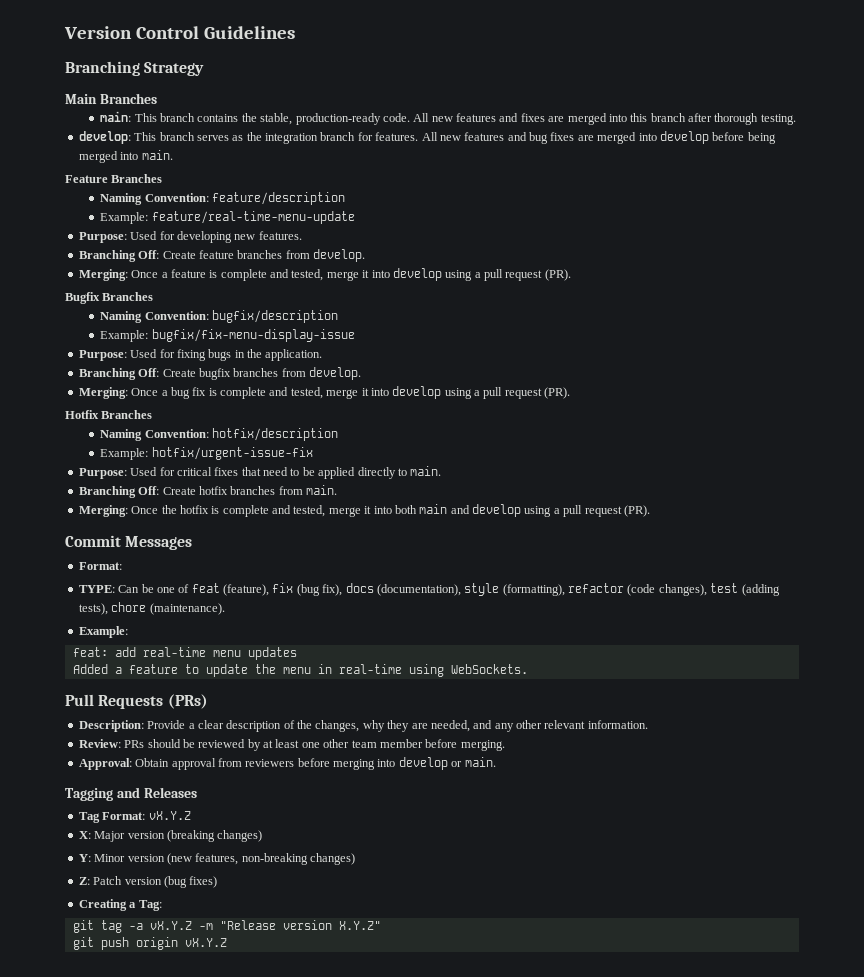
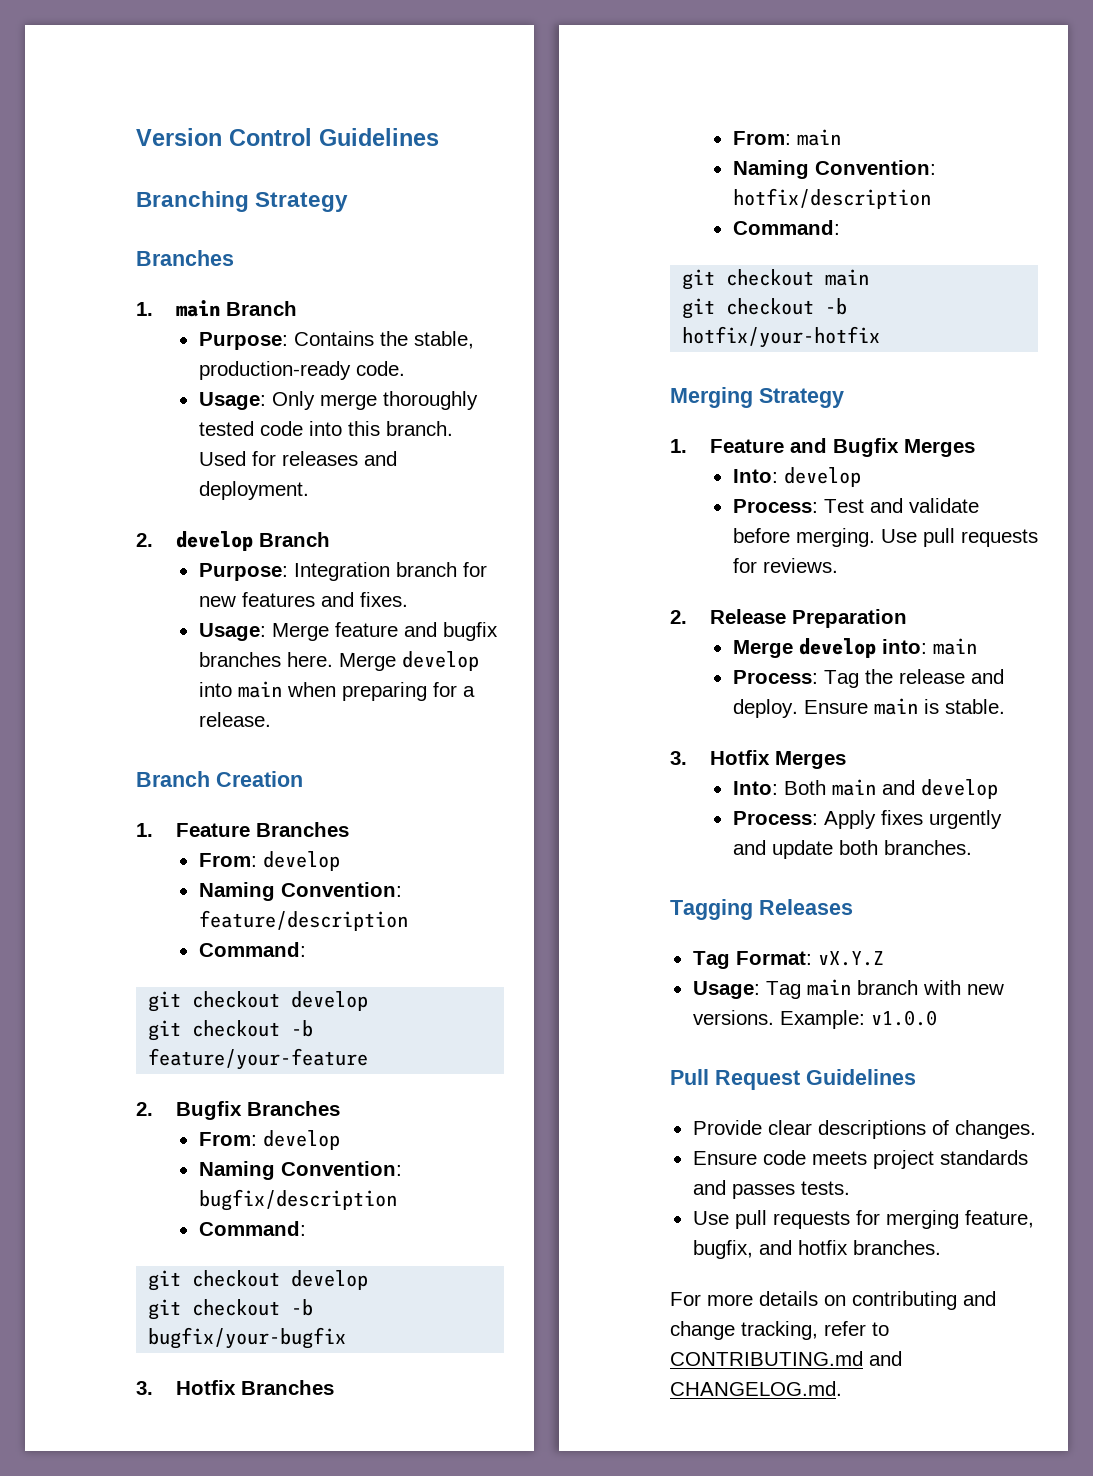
[65,93,157,104] [100,111,239,122] Main Branches // main: This branch contains -> [136,250,234,266] [136,300,298,317] [198,331,374,350] Branches // 1. main Branch // Purpose: Contains
[413,113,796,125] [78,131,776,144] [78,150,173,163] All new features and fixes are merged into this branch after thorough testing. // develop: This branch serves as the integration branch for features. All new features and bug fixes are merged into develop before being merged into main. // -> [198,391,478,410] [198,421,453,436] [198,451,397,466] [198,481,309,500] [136,531,331,551] [198,562,487,581] [198,592,408,607] [198,622,498,641] [198,651,479,671] [198,681,475,701] [198,712,271,727] [136,771,303,787] [136,823,153,837] // Usage: Only merge thoroughly tested code into this branch. Used for releases and deployment. // 2. develop Branch // Purpose: Integration branch for new features and fixes. // Usage: Merge feature and bugfix branches here. Merge develop into main when preparing for a release. // Branch Creation // 1.
(163, 178) none -> [198,851,340,871] // From: develop
[100,211,355,224] [78,231,302,243] [78,249,365,262] [78,268,571,281] Example: feature/real-time-menu-update // Purpose: Used for developing new features. // Branching Off: Create feature branches from develop. // Merging: Once a feature is complete and tested, merge it into develop using a pull request (PR). // -> [198,942,306,957] [148,991,369,1012] [148,1020,314,1041] [148,1048,369,1070] [136,1102,153,1116] Command: // git checkout develop // git checkout -b feature/your-feature // 2.
(154, 296) none -> [198,1130,340,1150] // From: develop
[100,329,355,342] [78,349,323,361] [78,367,361,380] [78,386,571,399] Example: bugfix/fix-menu-display-issue // Purpose: Used for fixing bugs in the application. // Branching Off: Create bugfix branches from develop. // Merging: Once a bug fix is complete and tested, merge it into develop using a pull request (PR). // -> [198,1221,306,1236] [148,1270,369,1291] [148,1299,314,1320] [148,1327,347,1349] [136,1381,153,1395] Command: // git checkout develop // git checkout -b bugfix/your-bugfix // 3.
(153, 414) none -> [732,129,841,146] // From: main
[100,447,313,460] [78,466,442,479] [78,485,337,498] [78,504,650,517] [65,535,193,550] [78,562,122,570] [78,583,780,596] [78,602,225,615] [78,626,128,638] [72,647,297,660] [72,664,528,677] [65,694,208,709] [78,720,648,732] [78,739,505,751] [78,757,496,770] Example: hotfix/urgent-issue-fix // Purpose: Used for critical fixes that need to be applied directly to main. // Branching Off: Create hotfix branches from main. // Merging: Once the hotfix is complete and tested, merge it into both main and develop using a pull request (PR). // Commit Messages // Format: // TYPE: Can be one of feat (feature), fix (bug fix), docs (documentation), style (formatting), refactor (code changes), test (adding tests), chore (maintenance). // Example: // feat: add real-time menu updates // Added a feature to update the menu in real-time using WebSockets. // Pull Requests (PRs) // Description: Provide a clear description of the changes, why they are needed, and any other relevant information. // Review: PRs should be reviewed by at least one other team member before merging. // Approval: Obtain approval from reviewers before merging into develop or main. -> [732,220,840,235] [682,269,870,290] [682,298,848,319] [682,326,881,348] [670,387,844,408] [670,438,976,457] [732,467,861,487] [732,498,979,513] [732,528,1038,547] [732,558,838,573] [670,609,908,628] [732,638,977,658] [732,669,1004,688] [732,698,1005,718] [670,750,847,769] [732,779,998,799] [732,810,1002,829] [732,840,972,859] Command: // git checkout main // git checkout -b hotfix/your-hotfix // Merging Strategy // 1. Feature and Bugfix Merges // Into: develop // Process: Test and validate before merging. Use pull requests for reviews. // 2. Release Preparation // Merge develop into: main // Process: Tag the release and deploy. Ensure main is stable. // 3. Hotfix Merges // Into: Both main and develop // Process: Apply fixes urgently and update both branches.
[116,787,140,798] and -> (753, 909) none
[78,830,263,842] [78,853,355,865] [78,876,218,888] [78,899,162,911] [72,920,381,933] [72,937,227,950] X: Major version (breaking changes) // Y: Minor version (new features, non-breaking changes) // Z: Patch version (bug fixes) // Creating a Tag: // git tag -a vX.Y.Z -m "Release version X.Y.Z" // git push origin vX.Y.Z -> [692,979,1004,999] [692,1010,937,1029] [670,1069,916,1090] [692,1120,1036,1139] [692,1150,1028,1169] [692,1180,850,1199] [692,1210,1034,1229] [692,1240,941,1259] [670,1291,996,1310] [670,1321,889,1340] [670,1351,902,1366] [670,1381,842,1396] Usage: Tag main branch with new versions. Example: v1.0.0 // Pull Request Guidelines // Provide clear descriptions of changes. // Ensure code meets project standards and passes tests. // Use pull requests for merging feature, bugfix, and hotfix branches. // For more details on contributing and change tracking, refer to CONTRIBUTING.md and CHANGELOG.md.

